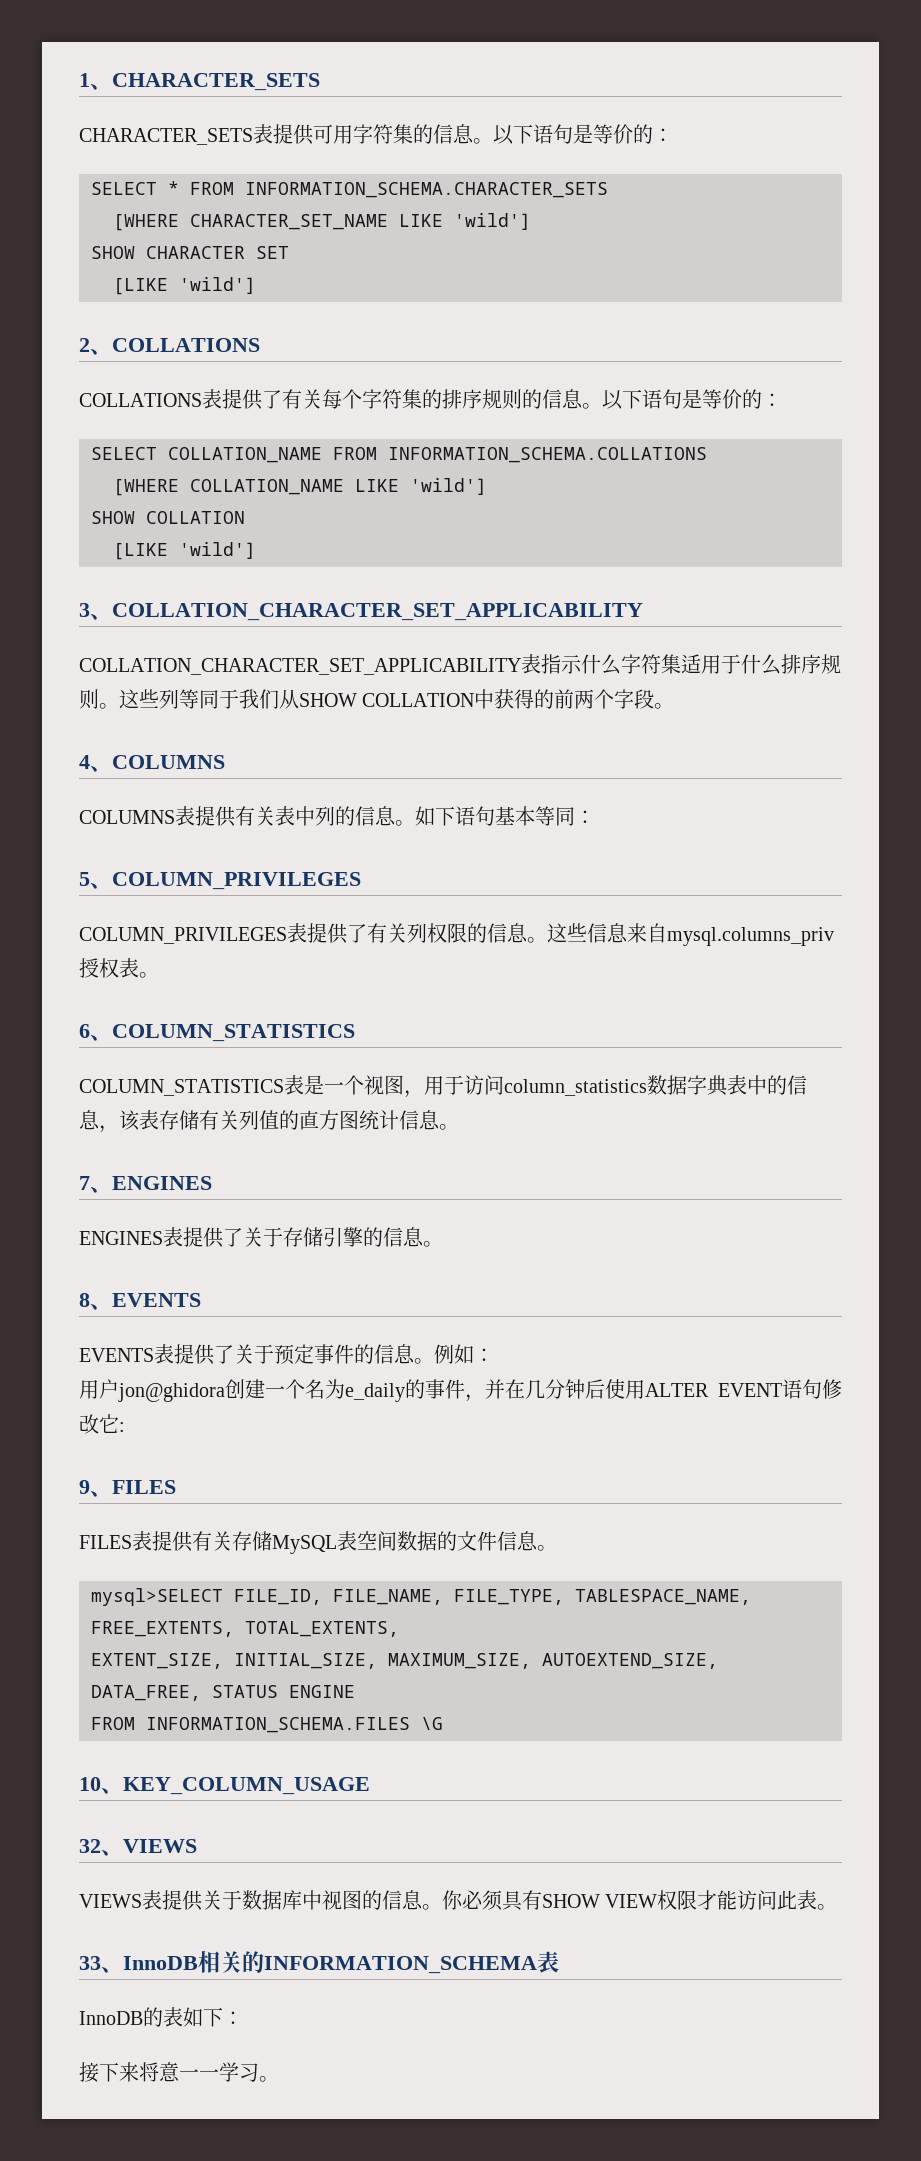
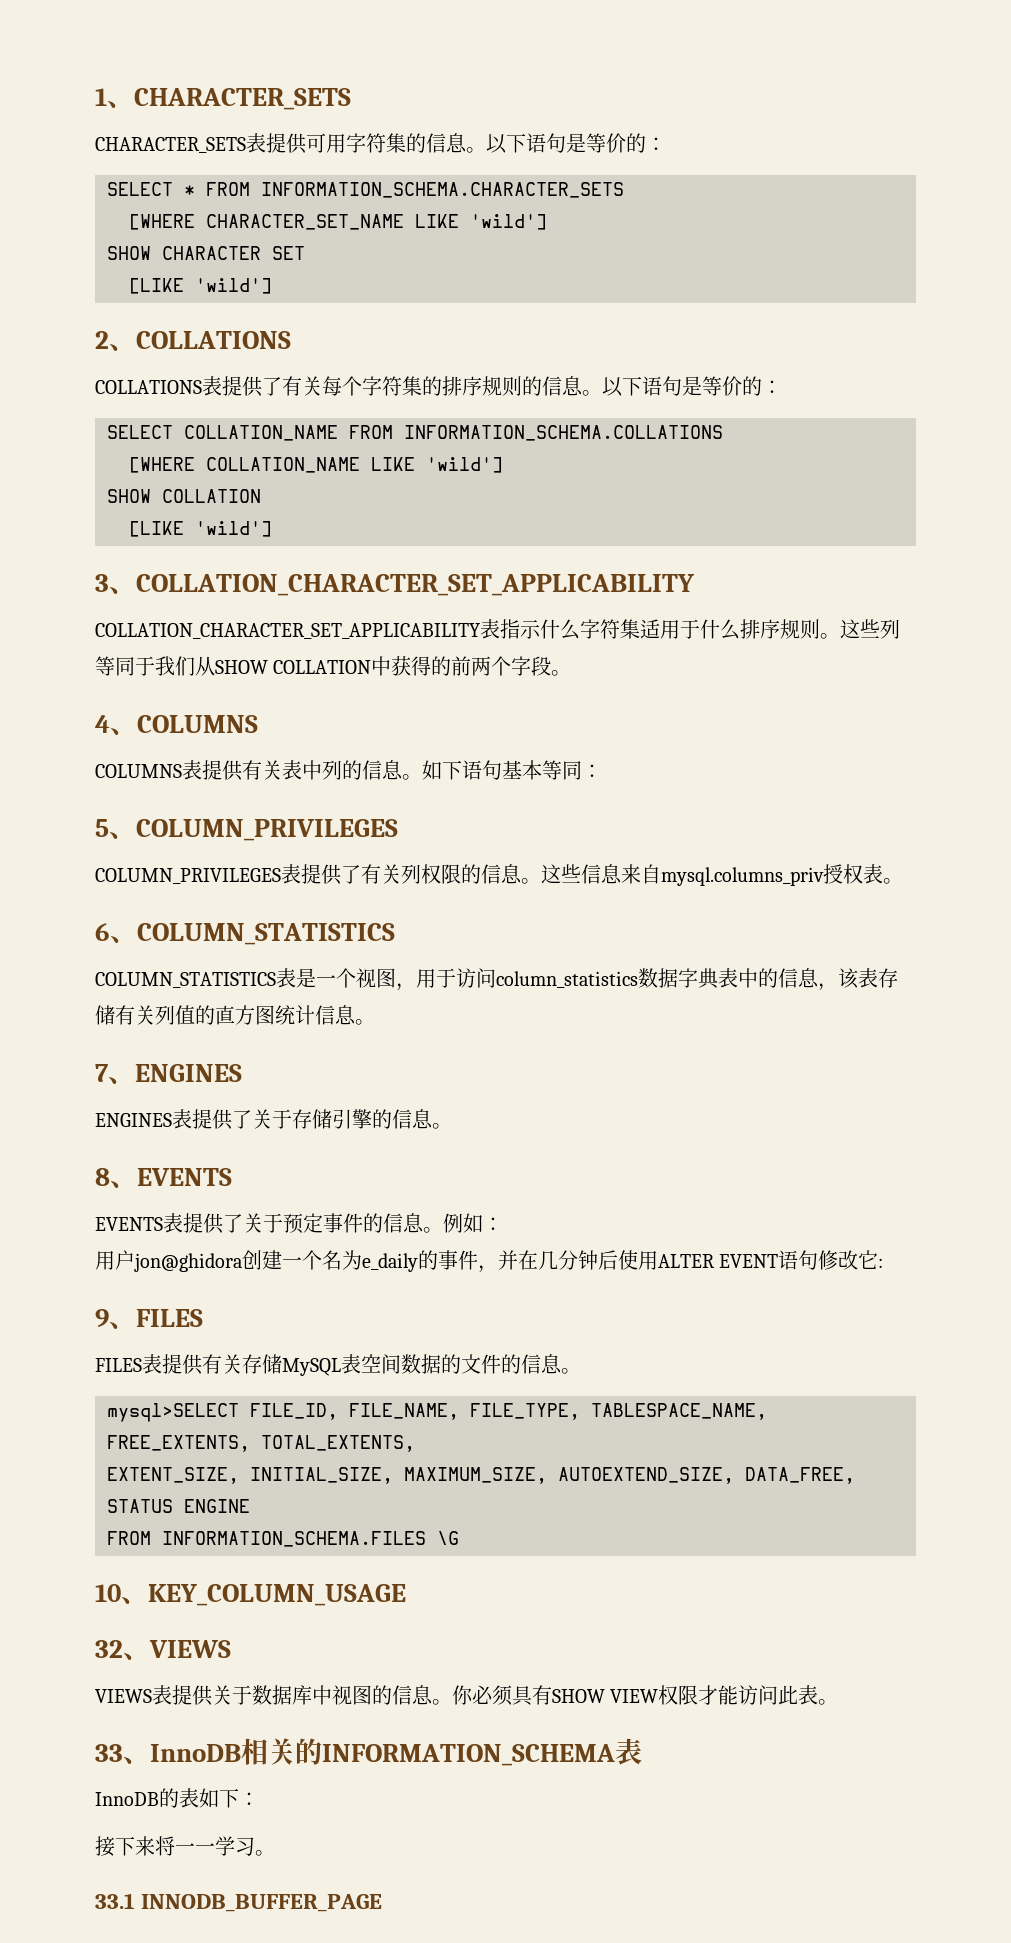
(497, 1541) none -> [501,1354,521,1374] 的
[159,2062,180,2082] 意 -> (175, 1846) none
(279, 2079) none -> [95,1893,383,1912] // 33.1 INNODB_BUFFER_PAGE

